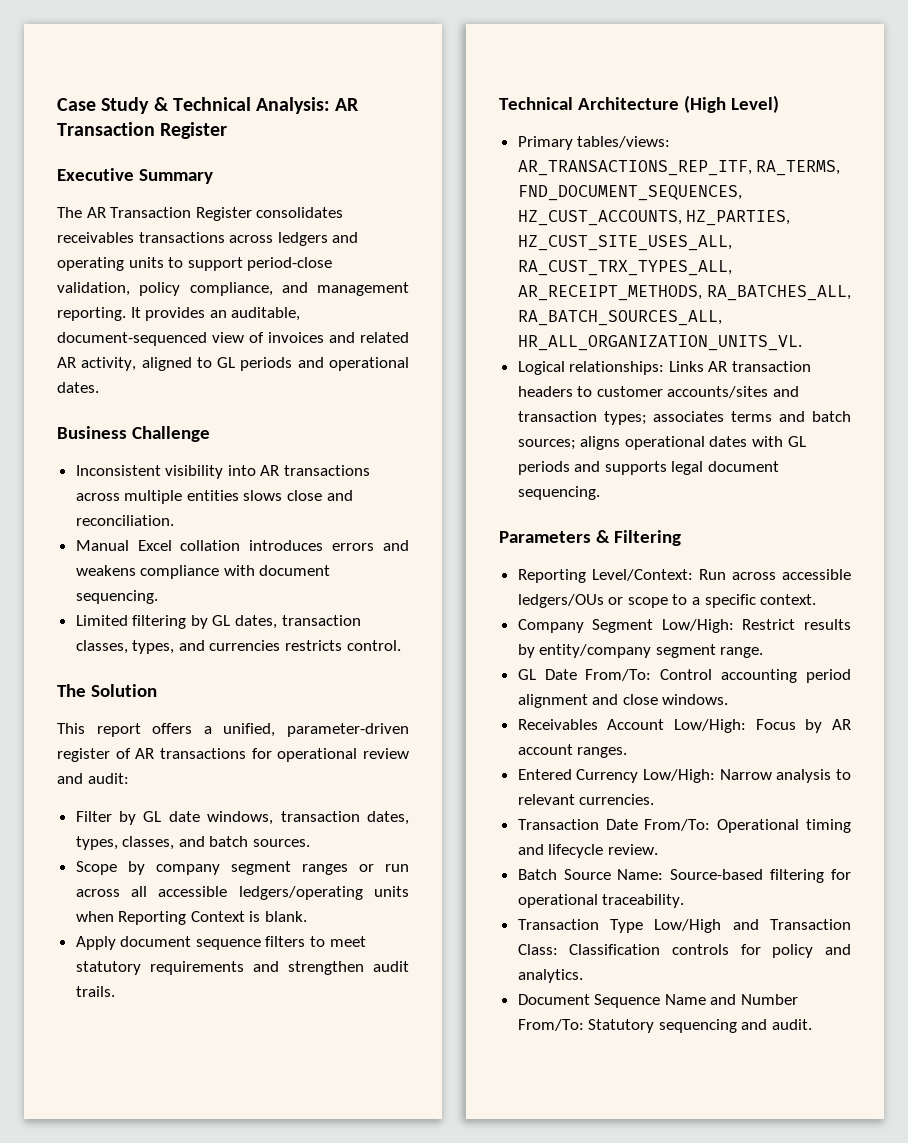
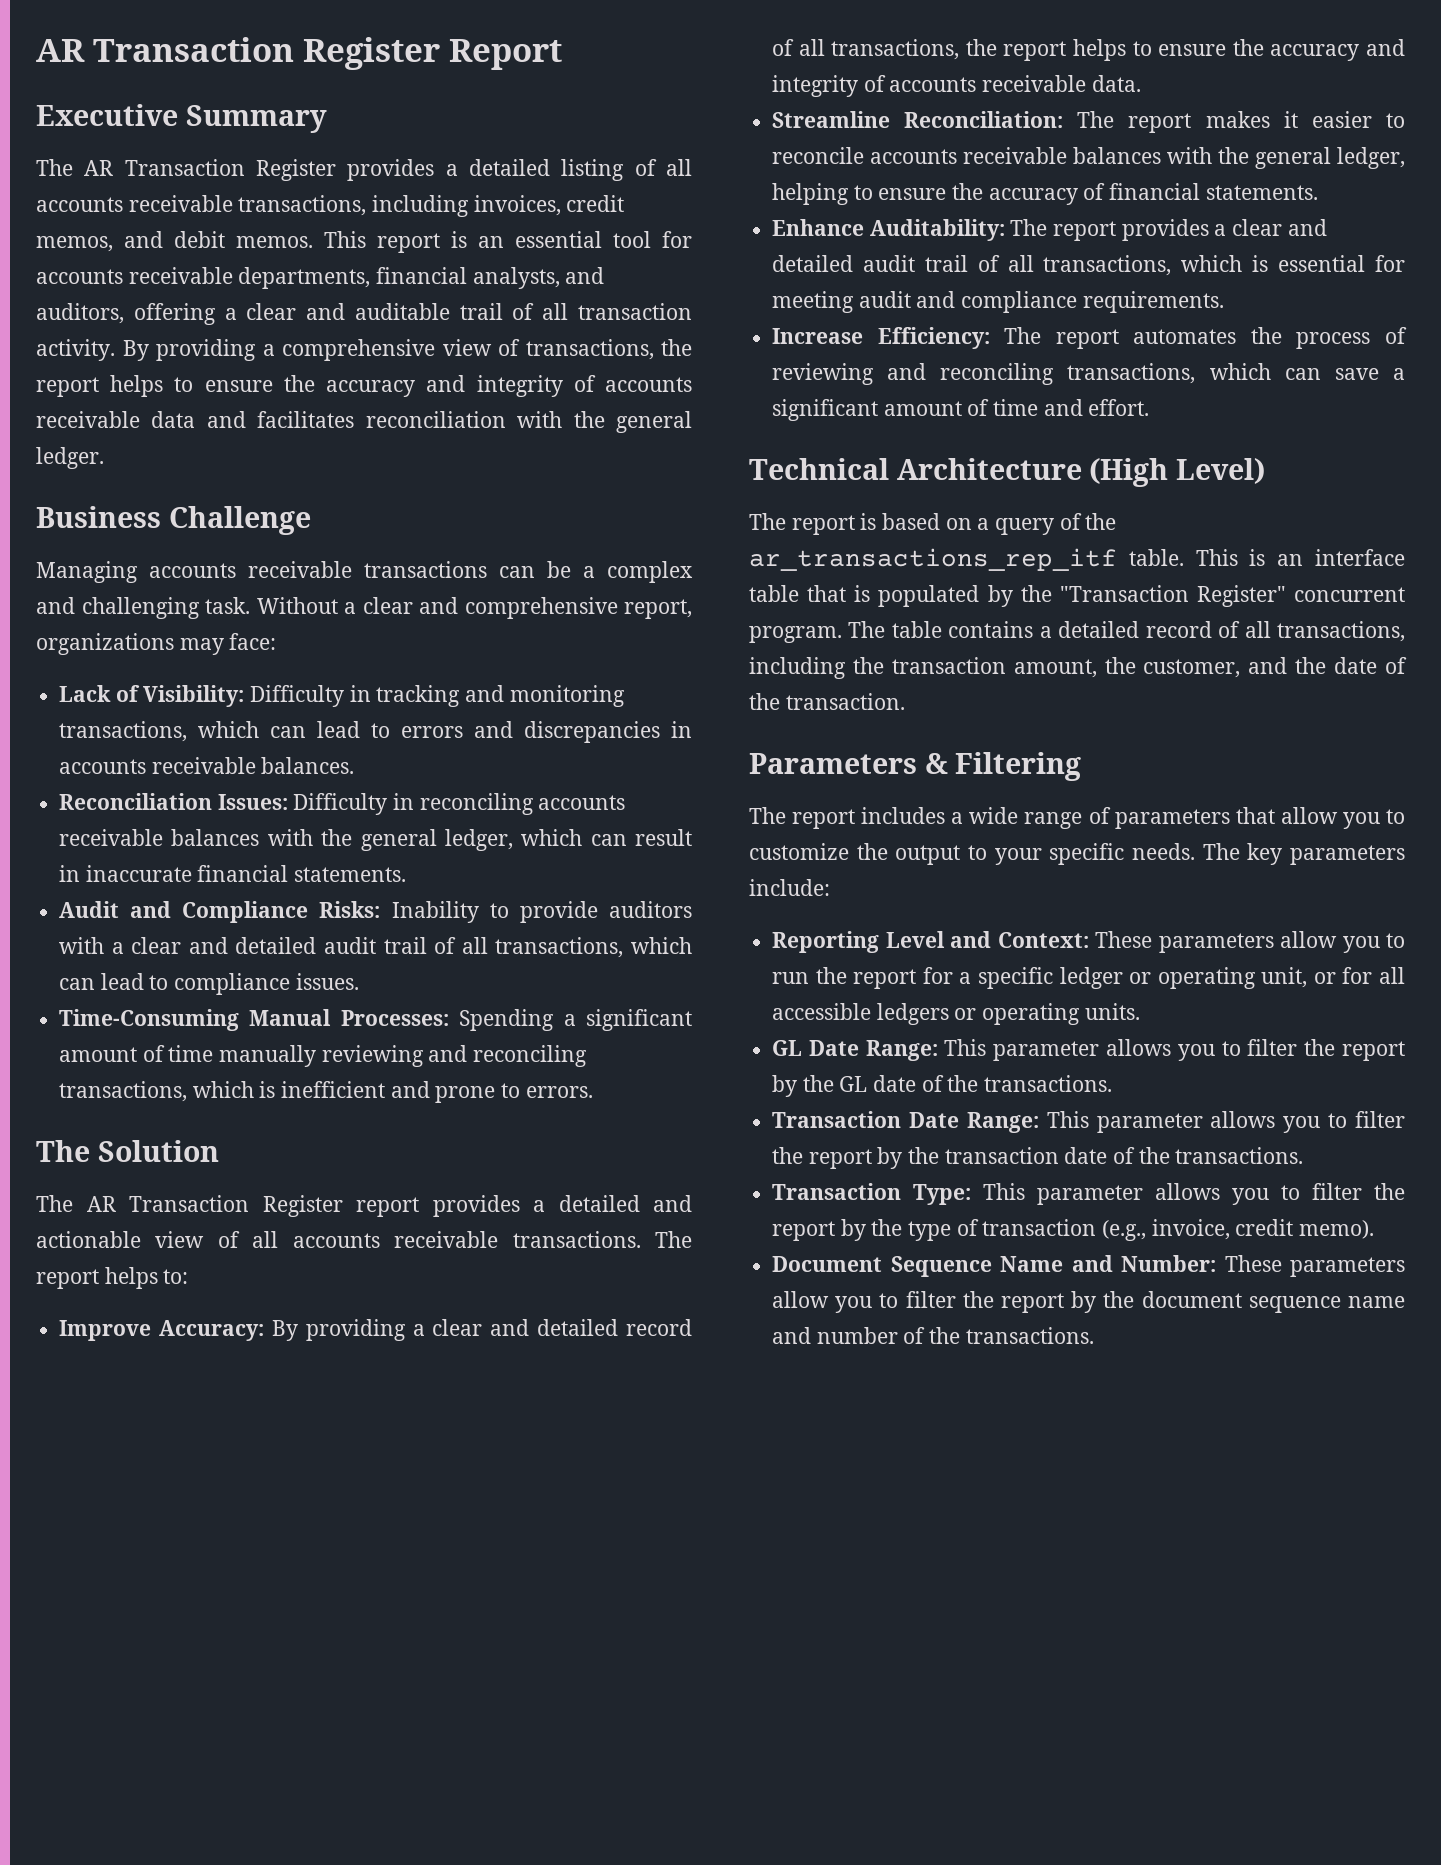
[57,97,360,114] [57,122,228,139] Case Study & Technical Analysis: AR Transaction Register -> [36,37,562,70] AR Transaction Register Report
[256,207,344,218] [57,232,359,246] [57,257,333,271] [57,282,409,296] [57,307,301,321] [57,332,409,346] [57,357,409,371] [57,382,99,393] [57,426,210,442] [75,465,371,479] [75,490,353,504] [75,515,174,526] [75,540,410,551] [75,565,331,579] [75,590,158,604] [75,615,361,629] [75,640,401,654] [57,684,157,697] [57,723,409,737] [57,748,409,762] [57,773,129,784] [75,811,409,825] [75,836,311,850] [75,861,410,875] [75,886,409,900] [75,911,308,925] [75,936,366,950] [75,961,409,975] [75,986,115,997] [499,95,779,113] [517,136,671,150] [517,160,841,176] [517,185,742,201] [517,210,791,226] [517,235,732,251] [517,260,732,276] [517,285,851,301] [517,310,722,326] [517,335,802,351] [517,361,812,375] [517,386,800,398] [517,411,851,425] [517,436,806,450] [517,461,780,475] [517,486,600,500] [499,530,681,546] [517,569,851,583] [517,594,817,608] [517,619,851,633] [517,644,764,658] [517,669,851,683] [517,694,729,708] [517,719,851,733] [517,744,628,758] [517,769,851,783] [517,794,655,805] [517,819,851,833] [517,844,658,858] [517,869,851,883] [517,894,685,908] [517,919,851,933] [517,944,851,958] [517,969,583,983] [517,994,799,1008] [517,1019,813,1033] consolidates receivables transactions across ledgers and operating units to support period-close validation, policy compliance, and management reporting. It provides an auditable, document-sequenced view of invoices and related AR activity, aligned to GL periods and operational dates. // Business Challenge // Inconsistent visibility into AR transactions across multiple entities slows close and reconciliation. // Manual Excel collation introduces errors and weakens compliance with document sequencing. // Limited filtering by GL dates, transaction classes, types, and currencies restricts control. // The Solution // This report offers a unified, parameter-driven register of AR transactions for operational review and audit: // Filter by GL date windows, transaction dates, types, classes, and batch sources. // Scope by company segment ranges or run across all accessible ledgers/operating units when Reporting Context is blank. // Apply document sequence filters to meet statutory requirements and strengthen audit trails. // Technical Architecture (High Level) // Primary tables/views: AR_TRANSACTIONS_REP_ITF, RA_TERMS, FND_DOCUMENT_SEQUENCES, HZ_CUST_ACCOUNTS, HZ_PARTIES, HZ_CUST_SITE_USES_ALL, RA_CUST_TRX_TYPES_ALL, AR_RECEIPT_METHODS, RA_BATCHES_ALL, RA_BATCH_SOURCES_ALL, HR_ALL_ORGANIZATION_UNITS_VL. // Logical relationships: Links AR transaction headers to customer accounts/sites and transaction types; associates terms and batch sources; aligns operational dates with GL periods and supports legal document sequencing. // Parameters & Filtering // Reporting Level/Context: Run across accessible ledgers/OUs or scope to a specific context. // Company Segment Low/High: Restrict results by entity/company segment range. // GL Date From/To: Control accounting period alignment and close windows. // Receivables Account Low/High: Focus by AR account ranges. // Entered Currency Low/High: Narrow analysis to relevant currencies. // Transaction Date From/To: Operational timing and lifecycle review. // Batch Source Name: Source-based filtering for operational traceability. // Transaction Type Low/High and Transaction Class: Classification controls for policy and analytics. // Document Sequence Name and Number From/To: Statutory sequencing and audit. -> [347,159,693,181] [36,195,625,217] [36,231,692,253] [36,267,605,289] [36,303,692,325] [36,339,692,361] [36,375,692,397] [36,411,692,433] [36,447,104,469] [36,506,311,535] [36,561,693,583] [36,597,692,619] [36,633,277,655] [59,685,625,707] [59,721,692,743] [59,757,355,774] [59,793,626,815] [59,829,692,851] [59,865,407,882] [59,901,692,923] [59,937,692,958] [59,973,359,995] [59,1009,692,1031] [59,1045,588,1067] [59,1081,593,1103] [36,1140,219,1162] [36,1195,692,1217] [36,1231,692,1248] [36,1267,189,1289] [59,1319,692,1341] [772,39,1405,61] [772,75,1141,97] [772,111,1405,133] [772,147,1405,169] [772,183,1318,205] [772,219,1327,241] [772,255,1405,276] [772,291,1224,313] [772,327,1407,349] [772,363,1405,385] [772,399,1150,421] [749,458,1266,487] [749,513,1117,535] [749,548,1405,571] [749,585,1405,607] [749,621,1405,643] [749,657,1408,679] [749,693,905,710] [749,752,1082,781] [749,807,1405,829] [749,843,1405,865] [749,879,830,896] [772,931,1405,953] [772,967,1405,989] [772,1003,1140,1025] [772,1039,1405,1061] [772,1075,1113,1097] [772,1111,1405,1133] [772,1147,1304,1169] [772,1183,1405,1205] [772,1219,1375,1241] [772,1255,1405,1277] [772,1291,1405,1313] [772,1327,1094,1344] provides a detailed listing of all accounts receivable transactions, including invoices, credit memos, and debit memos. This report is an essential tool for accounts receivable departments, financial analysts, and auditors, offering a clear and auditable trail of all transaction activity. By providing a comprehensive view of transactions, the report helps to ensure the accuracy and integrity of accounts receivable data and facilitates reconciliation with the general ledger. // Business Challenge // Managing accounts receivable transactions can be a complex and challenging task. Without a clear and comprehensive report, organizations may face: // Lack of Visibility: Difficulty in tracking and monitoring transactions, which can lead to errors and discrepancies in accounts receivable balances. // Reconciliation Issues: Difficulty in reconciling accounts receivable balances with the general ledger, which can result in inaccurate financial statements. // Audit and Compliance Risks: Inability to provide auditors with a clear and detailed audit trail of all transactions, which can lead to compliance issues. // Time-Consuming Manual Processes: Spending a significant amount of time manually reviewing and reconciling transactions, which is inefficient and prone to errors. // The Solution // The AR Transaction Register report provides a detailed and actionable view of all accounts receivable transactions. The report helps to: // Improve Accuracy: By providing a clear and detailed record of all transactions, the report helps to ensure the accuracy and integrity of accounts receivable data. // Streamline Reconciliation: The report makes it easier to reconcile accounts receivable balances with the general ledger, helping to ensure the accuracy of financial statements. // Enhance Auditability: The report provides a clear and detailed audit trail of all transactions, which is essential for meeting audit and compliance requirements. // Increase Efficiency: The report automates the process of reviewing and reconciling transactions, which can save a significant amount of time and effort. // Technical Architecture (High Level) // The report is based on a query of the ar_transactions_rep_itf table. This is an interface table that is populated by the "Transaction Register" concurrent program. The table contains a detailed record of all transactions, including the transaction amount, the customer, and the date of the transaction. // Parameters & Filtering // The report includes a wide range of parameters that allow you to customize the output to your specific needs. The key parameters include: // Reporting Level and Context: These parameters allow you to run the report for a specific ledger or operating unit, or for all accessible ledgers or operating units. // GL Date Range: This parameter allows you to filter the report by the GL date of the transactions. // Transaction Date Range: This parameter allows you to filter the report by the transaction date of the transactions. // Transaction Type: This parameter allows you to filter the report by the type of transaction (e.g., invoice, credit memo). // Document Sequence Name and Number: These parameters allow you to filter the report by the document sequence name and number of the transactions.

